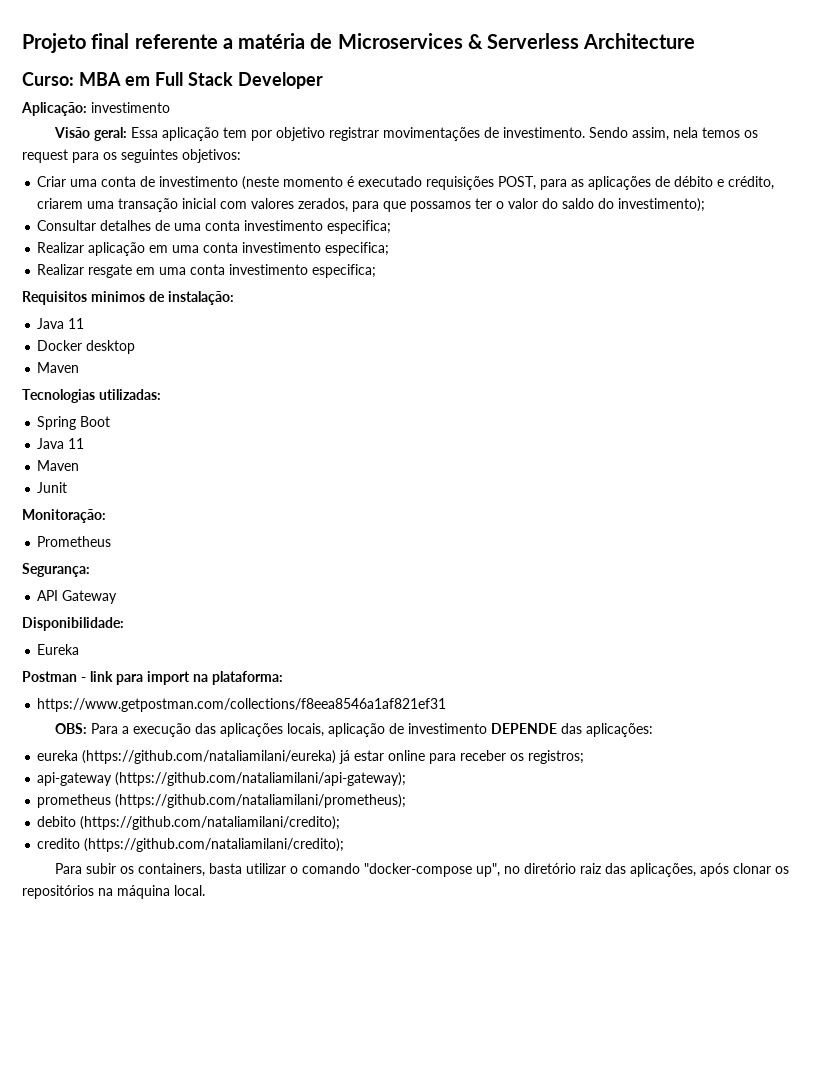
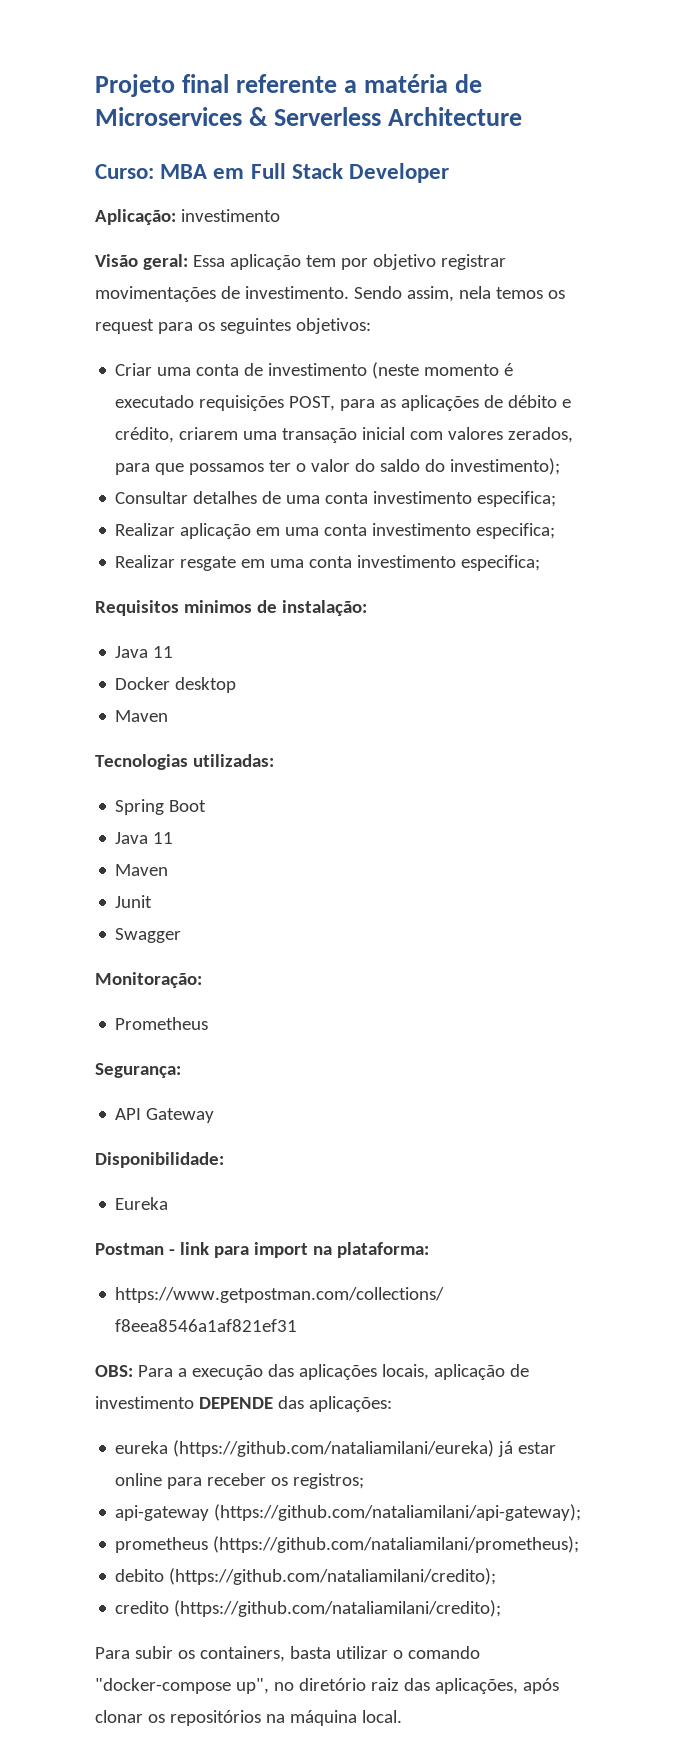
(68, 487) none -> [115,928,182,943] // Swagger

